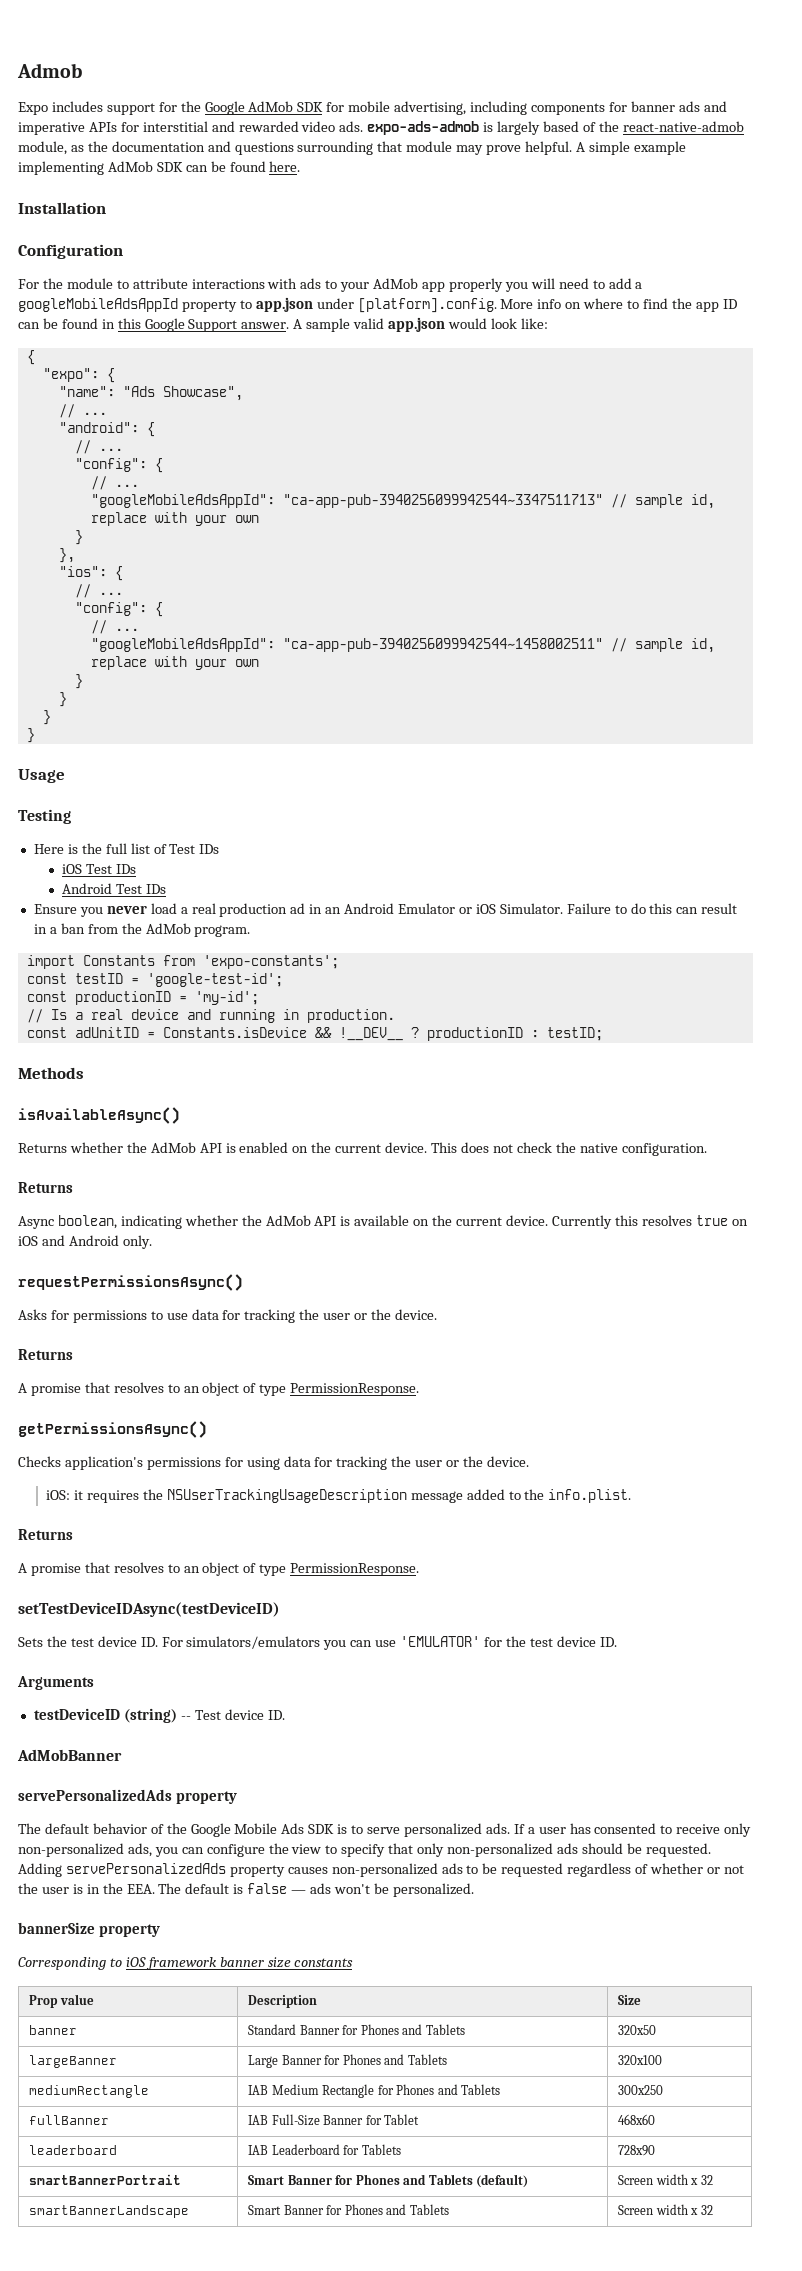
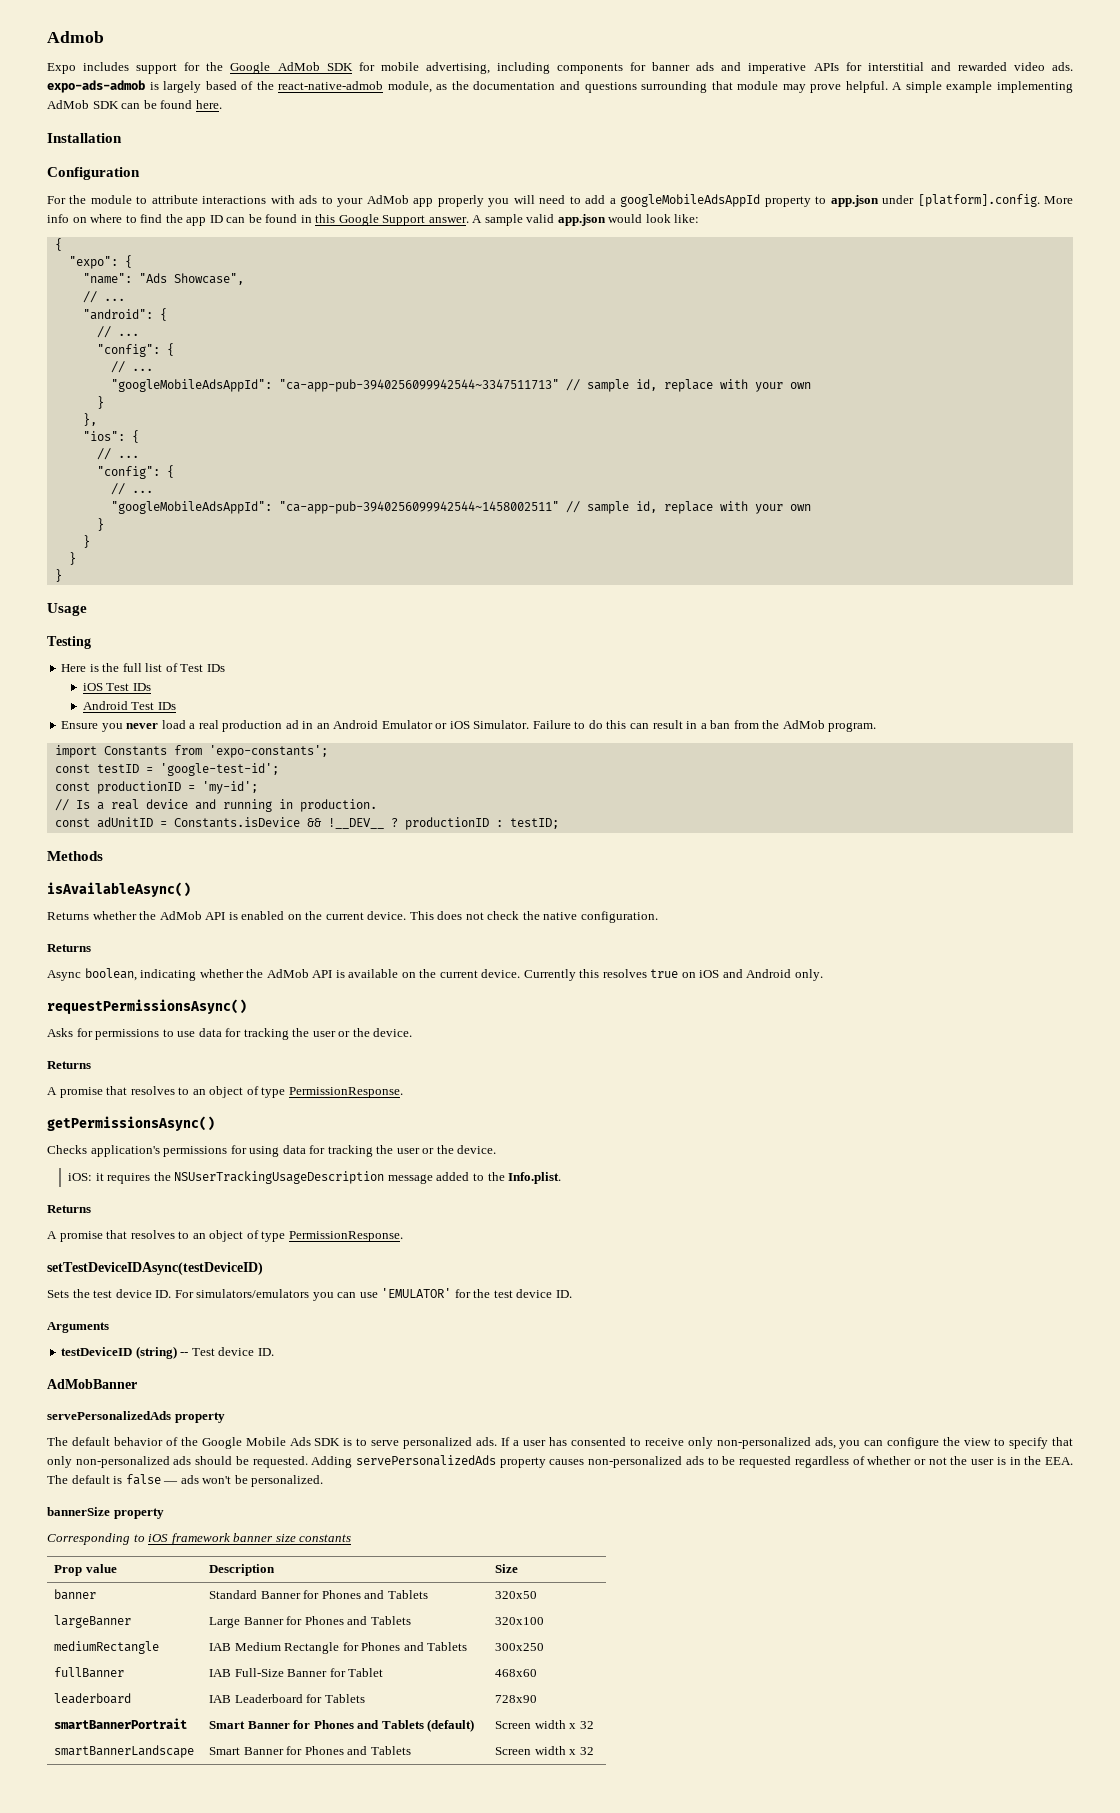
[548,1489,632,1503] info.plist. -> [508,1172,562,1184] Info.plist.

